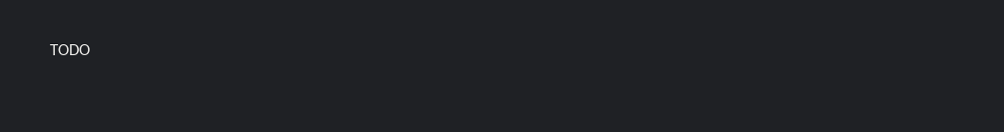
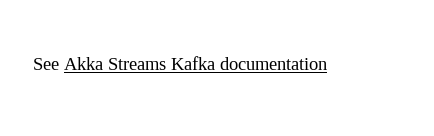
[49,44,90,56] TODO -> [33,56,327,70] See Akka Streams Kafka documentation

